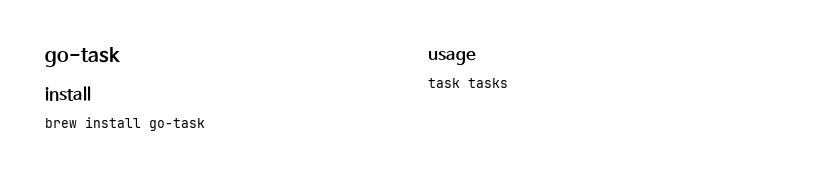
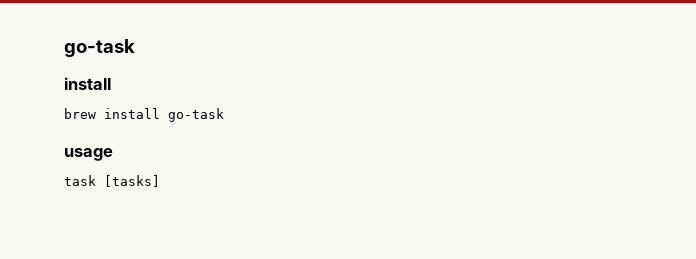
[468,78,508,88] tasks -> [104,175,160,187] [tasks]

